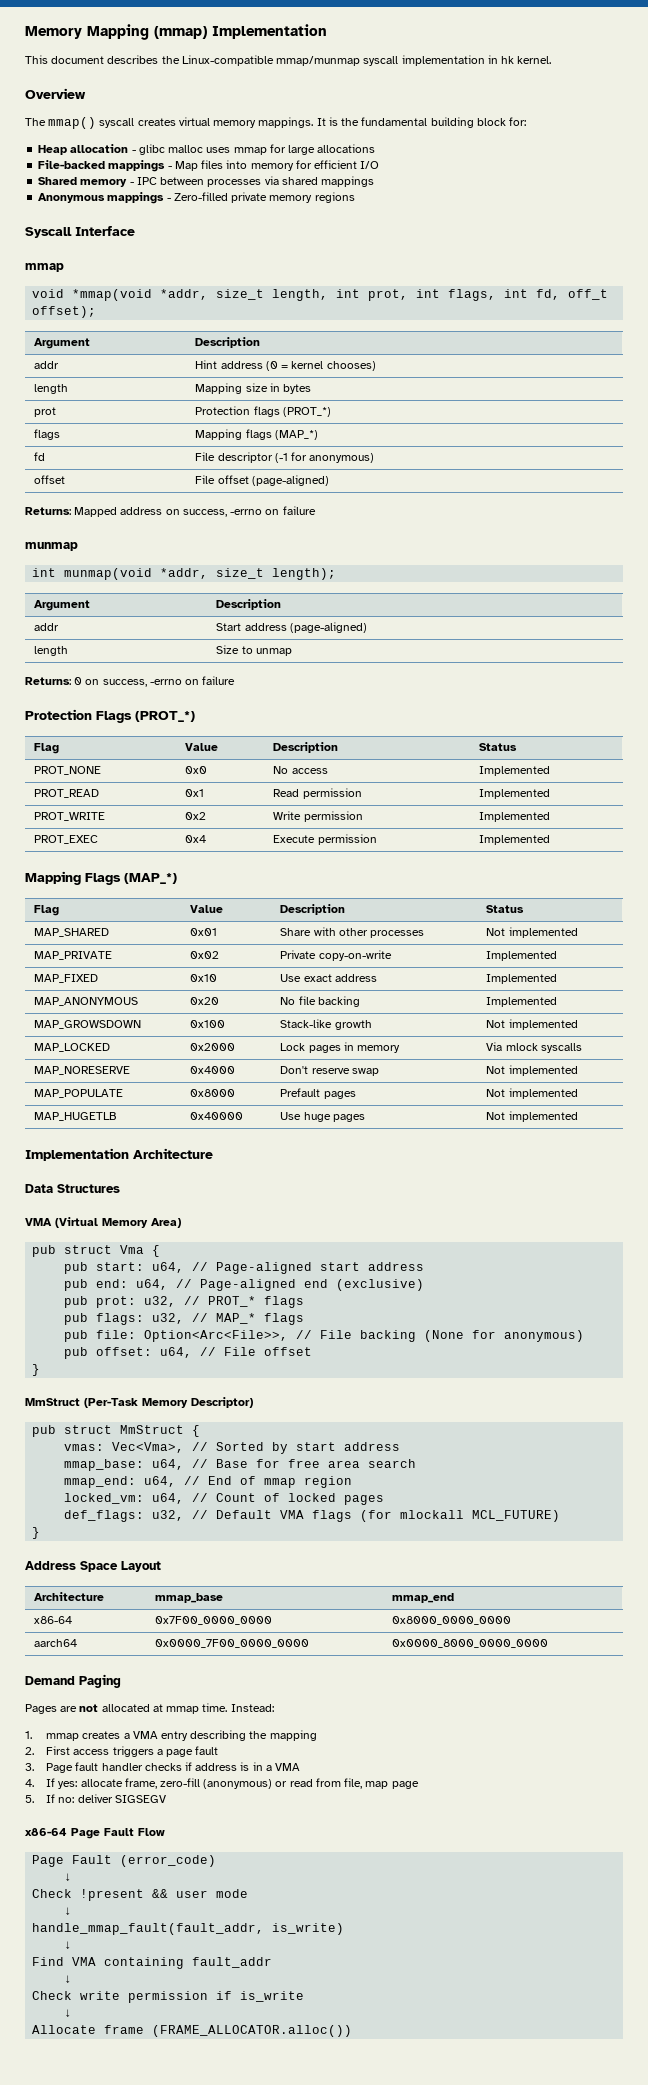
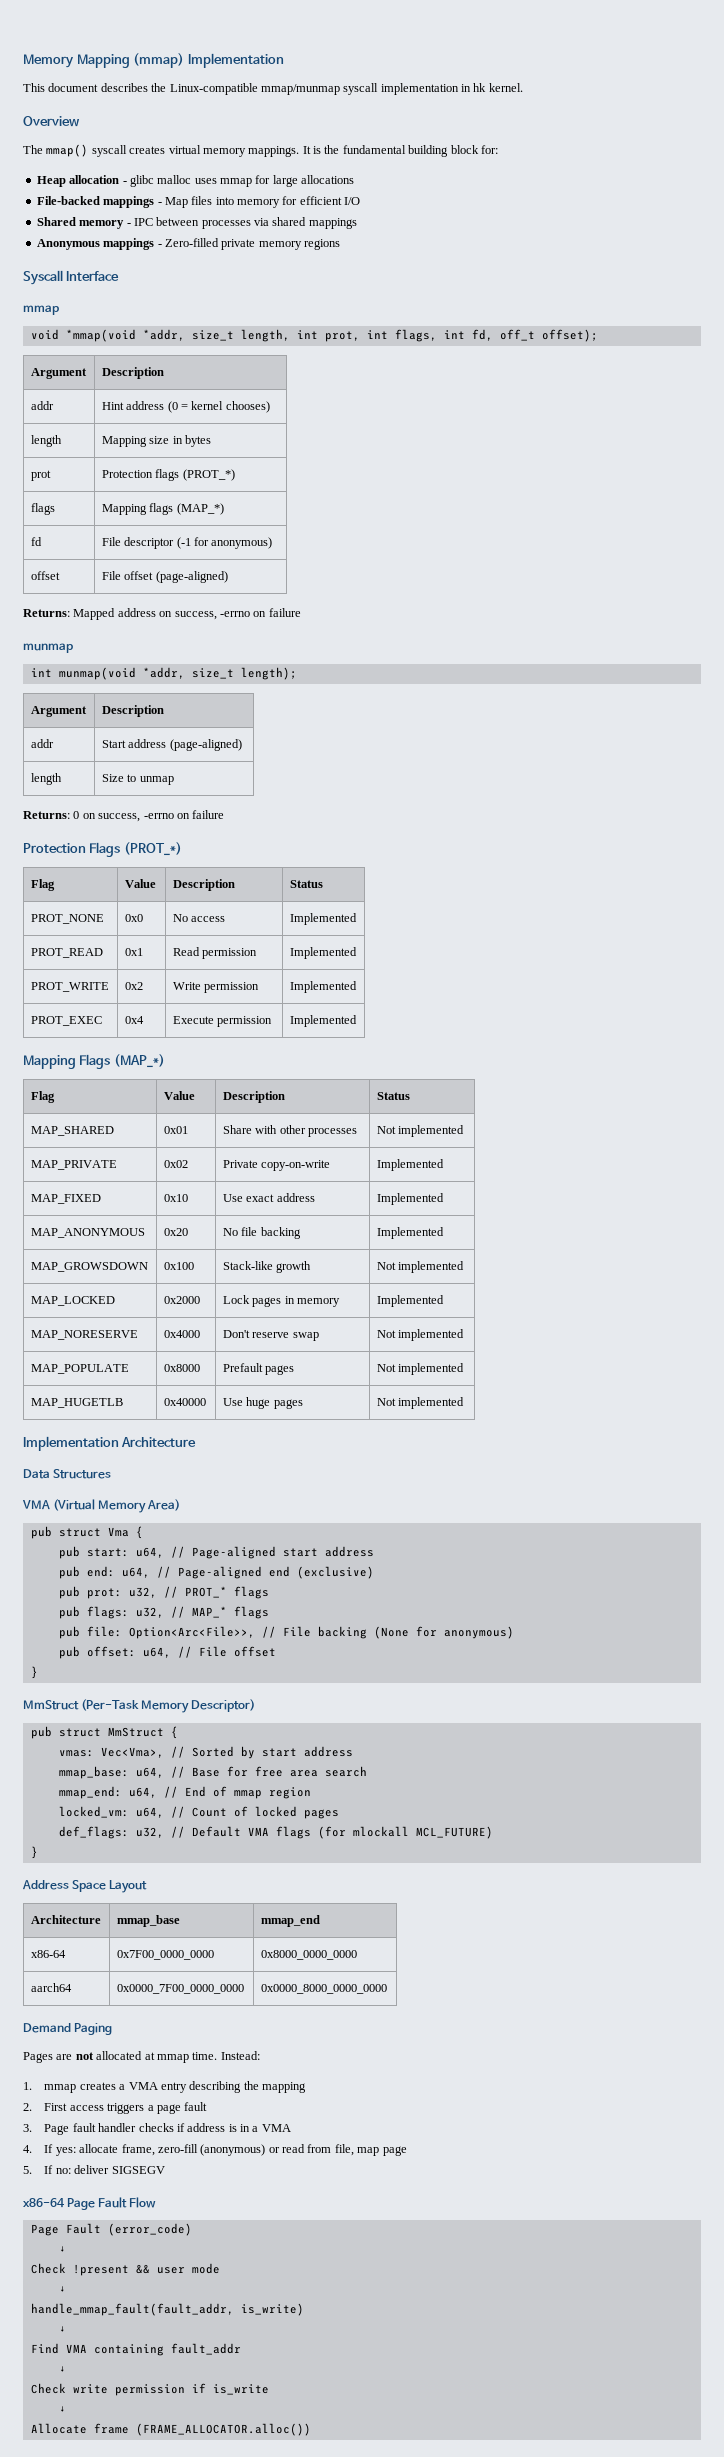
[486,1042,582,1053] Via mlock syscalls -> [376,1295,444,1307] Implemented

